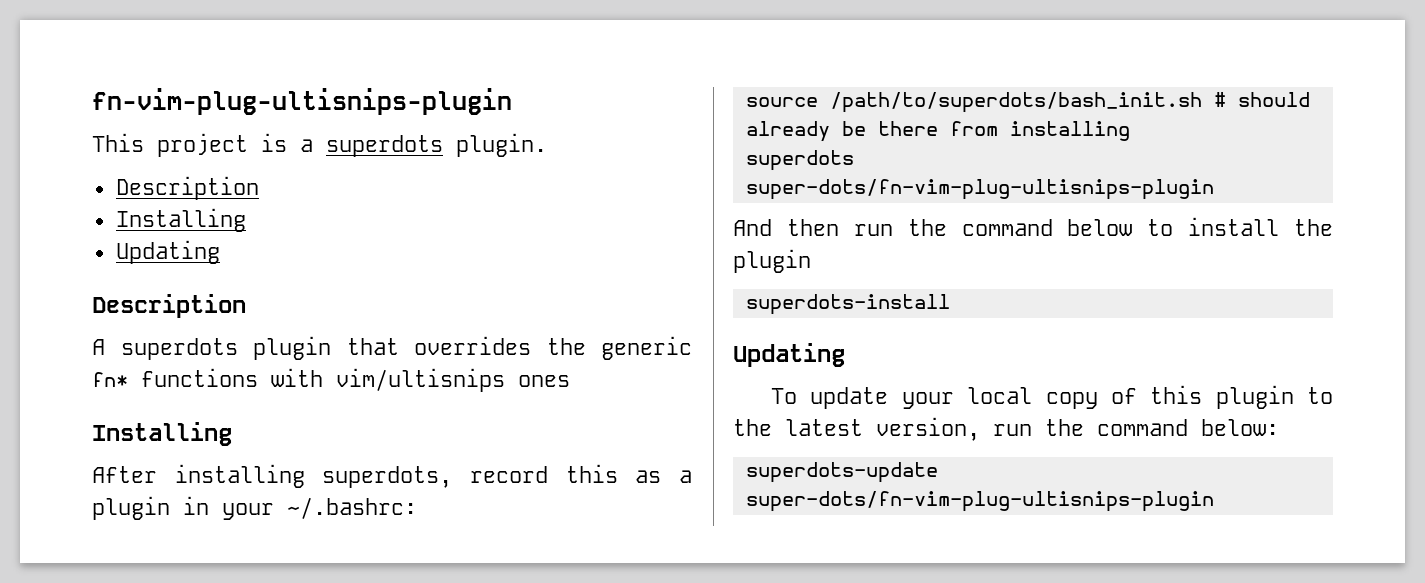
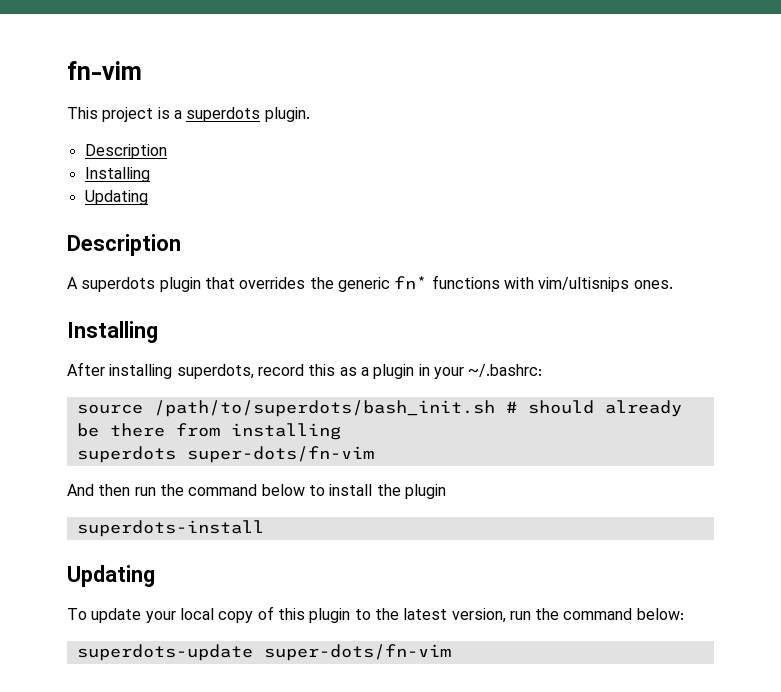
[92,88,512,115] fn-vim-plug-ultisnips-plugin -> [67,61,142,80] fn-vim
[518,375,570,387] ones -> [633,280,673,289] ones.
[745,179,1214,200] super-dots/fn-vim-plug-ultisnips-plugin -> [186,446,374,463] super-dots/fn-vim
[745,491,1214,512] super-dots/fn-vim-plug-ultisnips-plugin -> [263,644,451,661] super-dots/fn-vim

